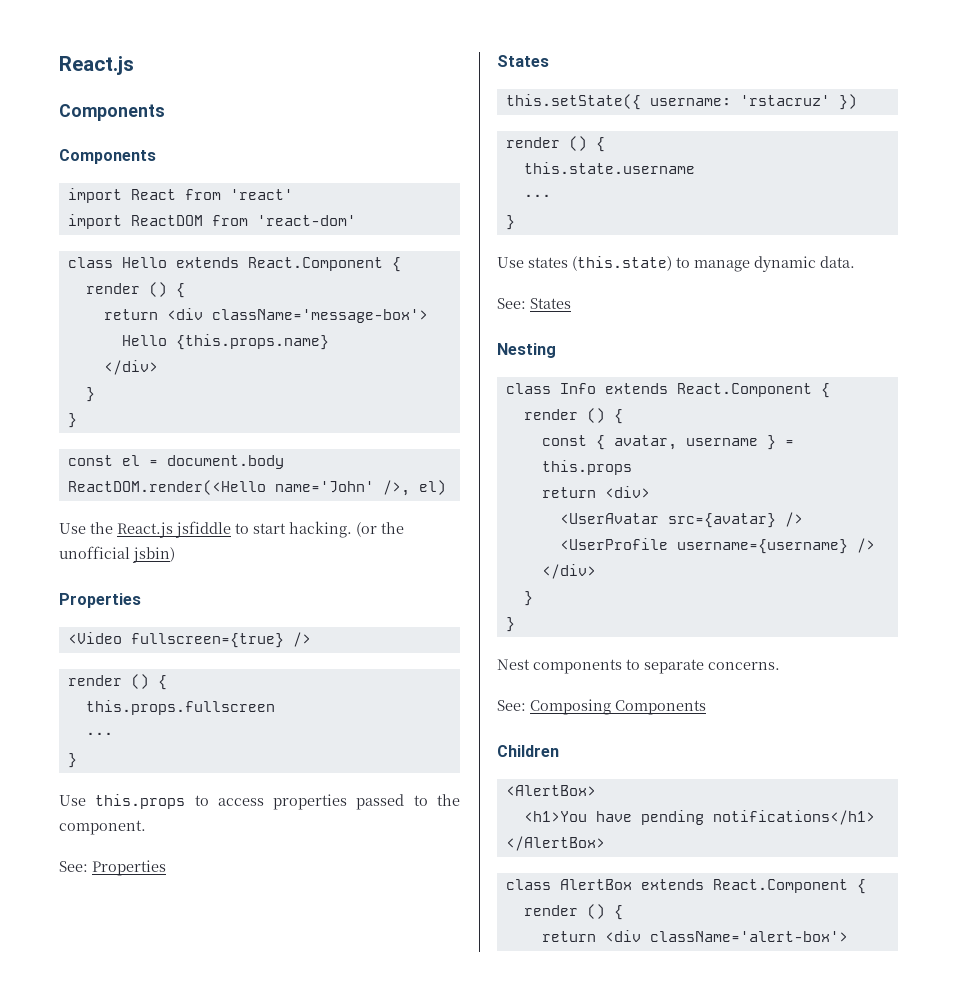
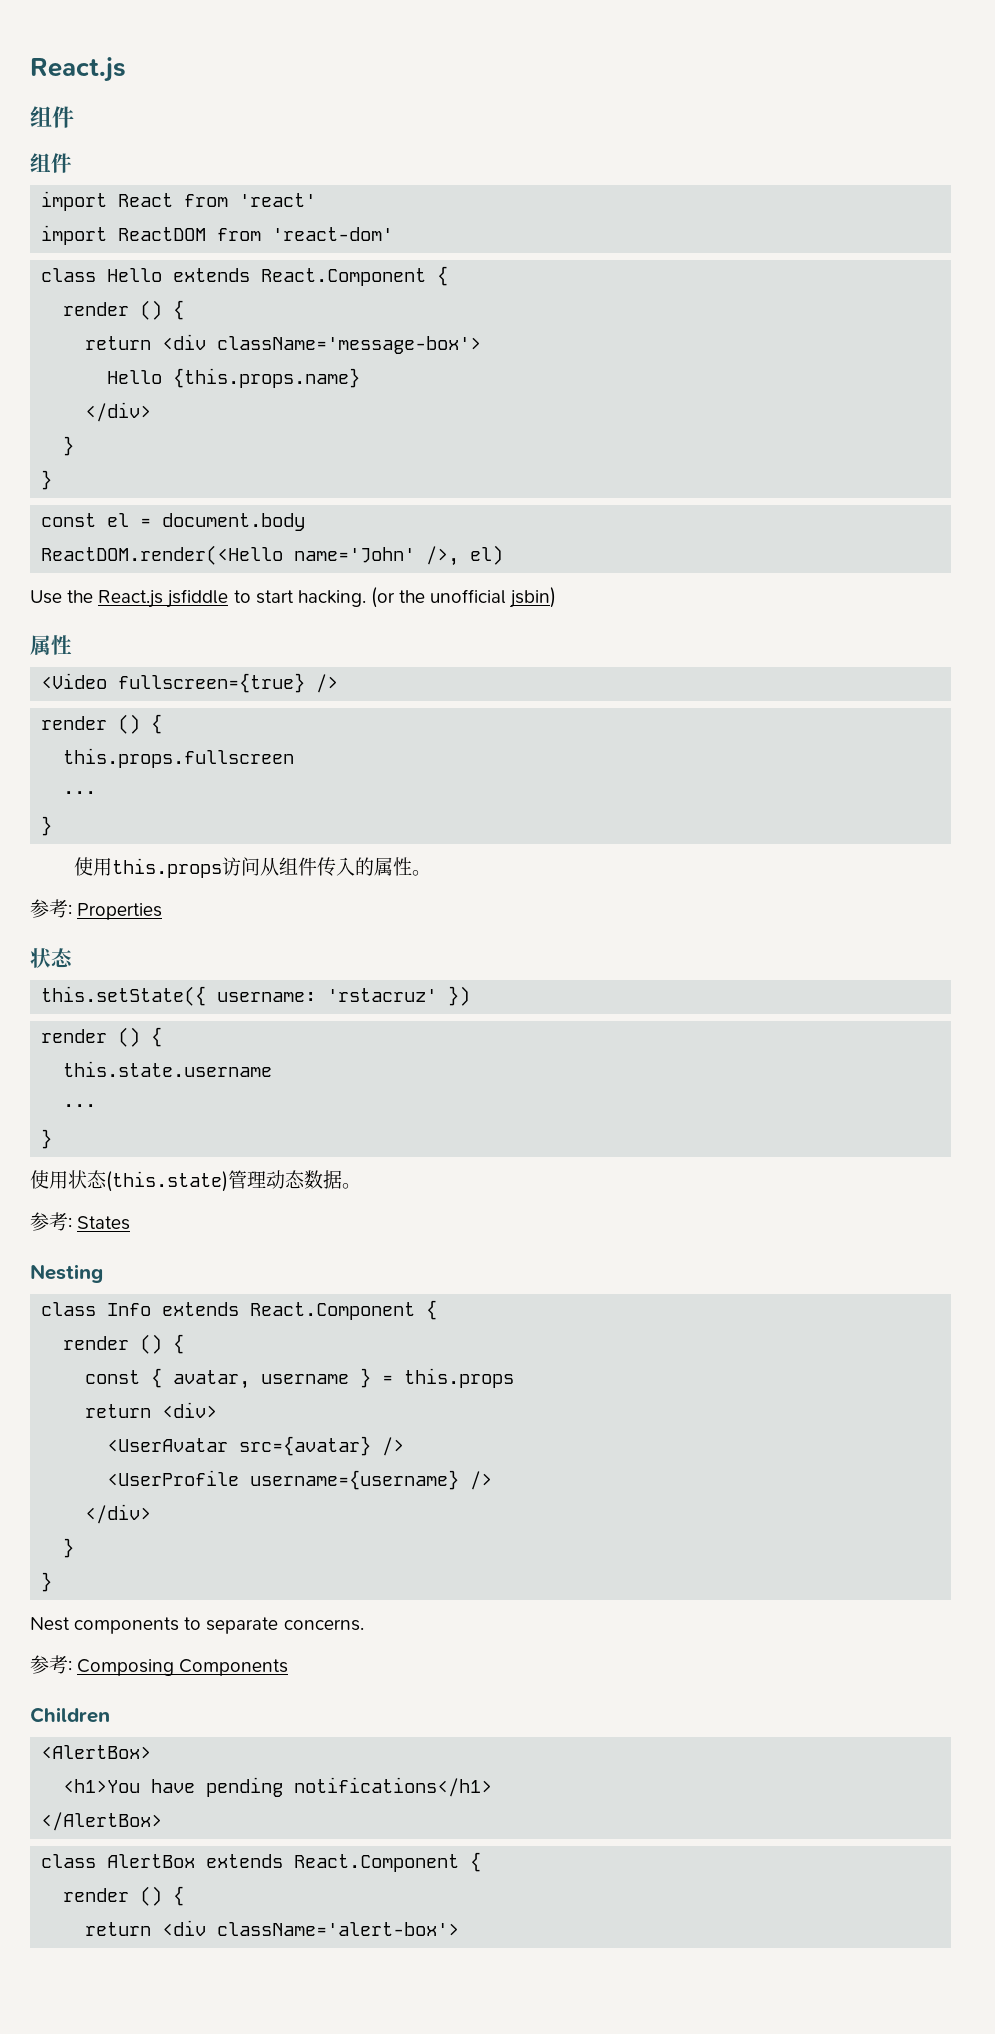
[59,104,165,121] [59,149,156,164] Components // Components -> [30,106,74,128] [30,153,72,173] 组件 // 组件
[59,593,141,608] Properties -> [30,635,72,655] 属性
[59,794,460,810] [59,820,146,835] [59,860,166,876] [497,55,549,67] Use this.props to access properties passed to the component. // See: Properties // States -> [74,857,432,878] [30,899,163,920] [30,948,73,968] 使用this.props访问从组件传入的属性。 // 参考: Properties // 状态
[497,256,855,272] [497,298,526,309] Use states (this.state) to manage dynamic data. // See: -> [30,1170,361,1192] [30,1212,72,1231] 使用状态(this.state)管理动态数据。 // 参考:
[497,700,526,711] See: -> [30,1655,72,1674] 参考:

